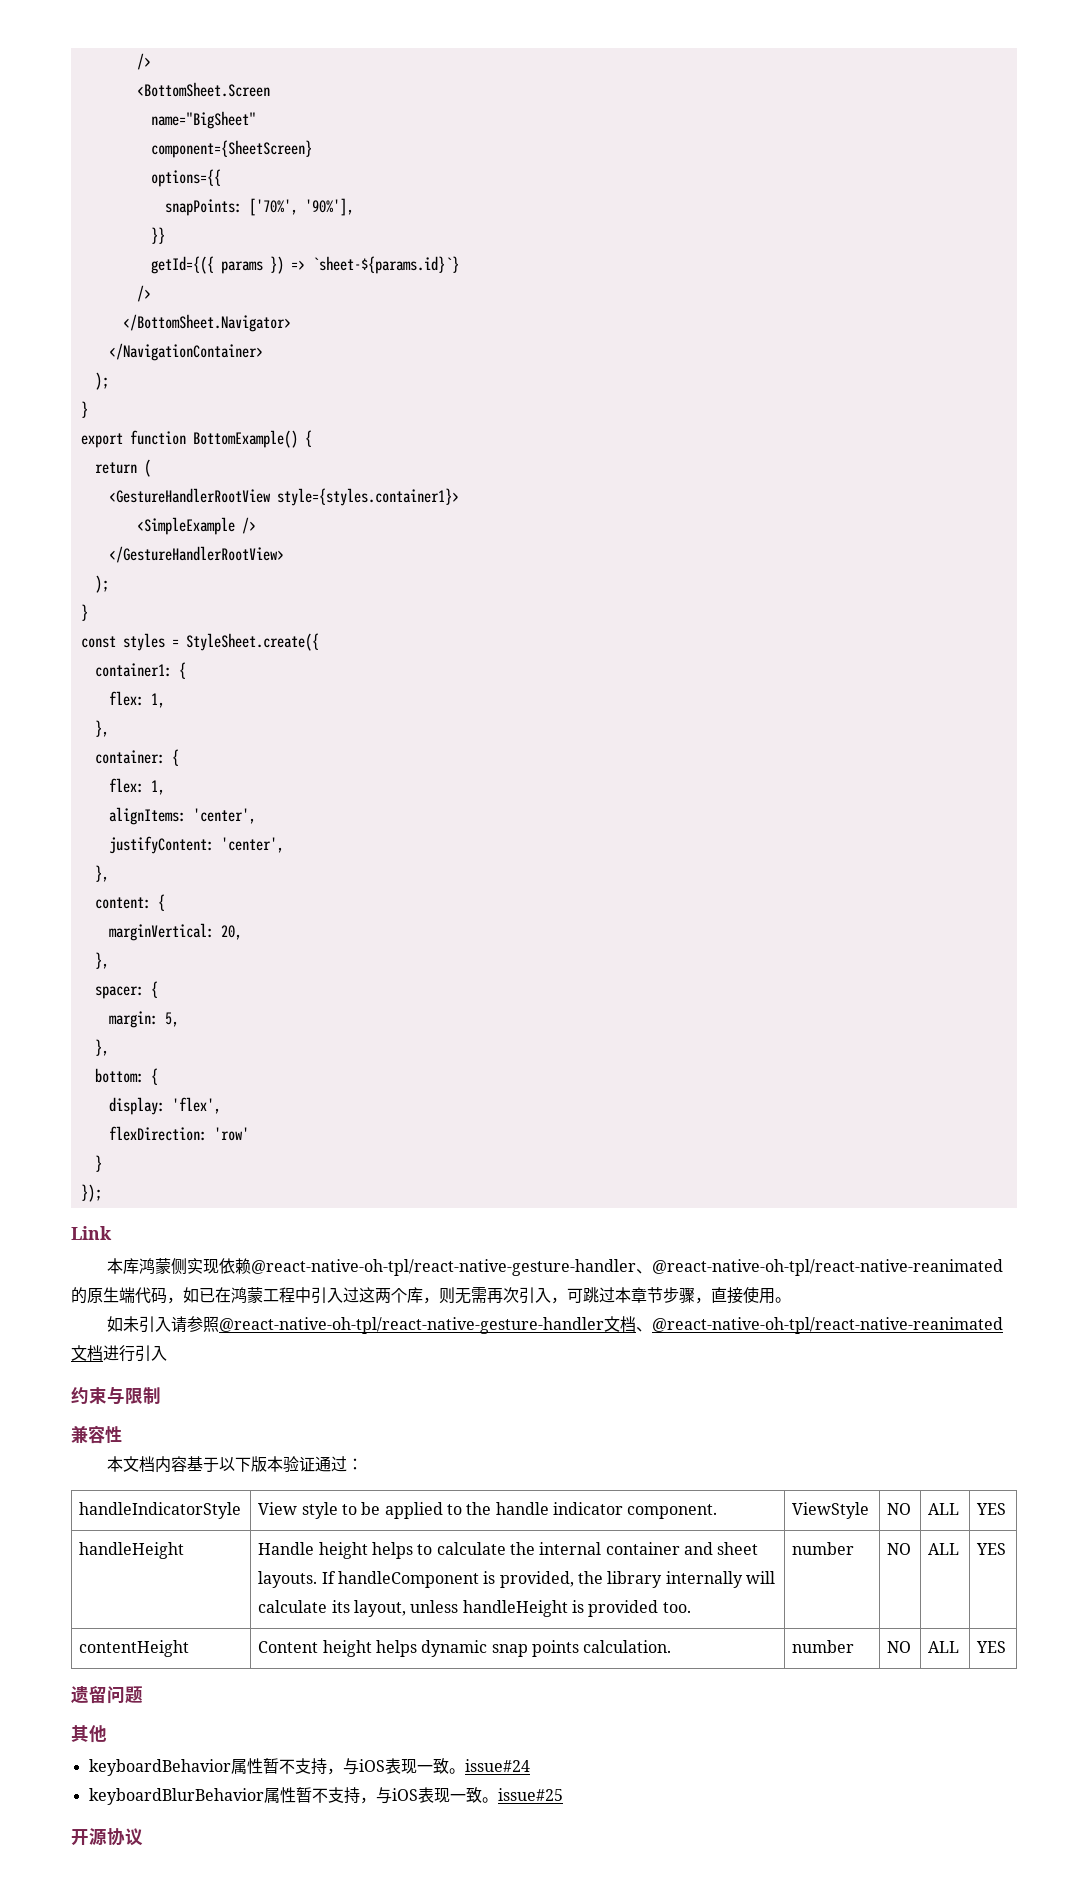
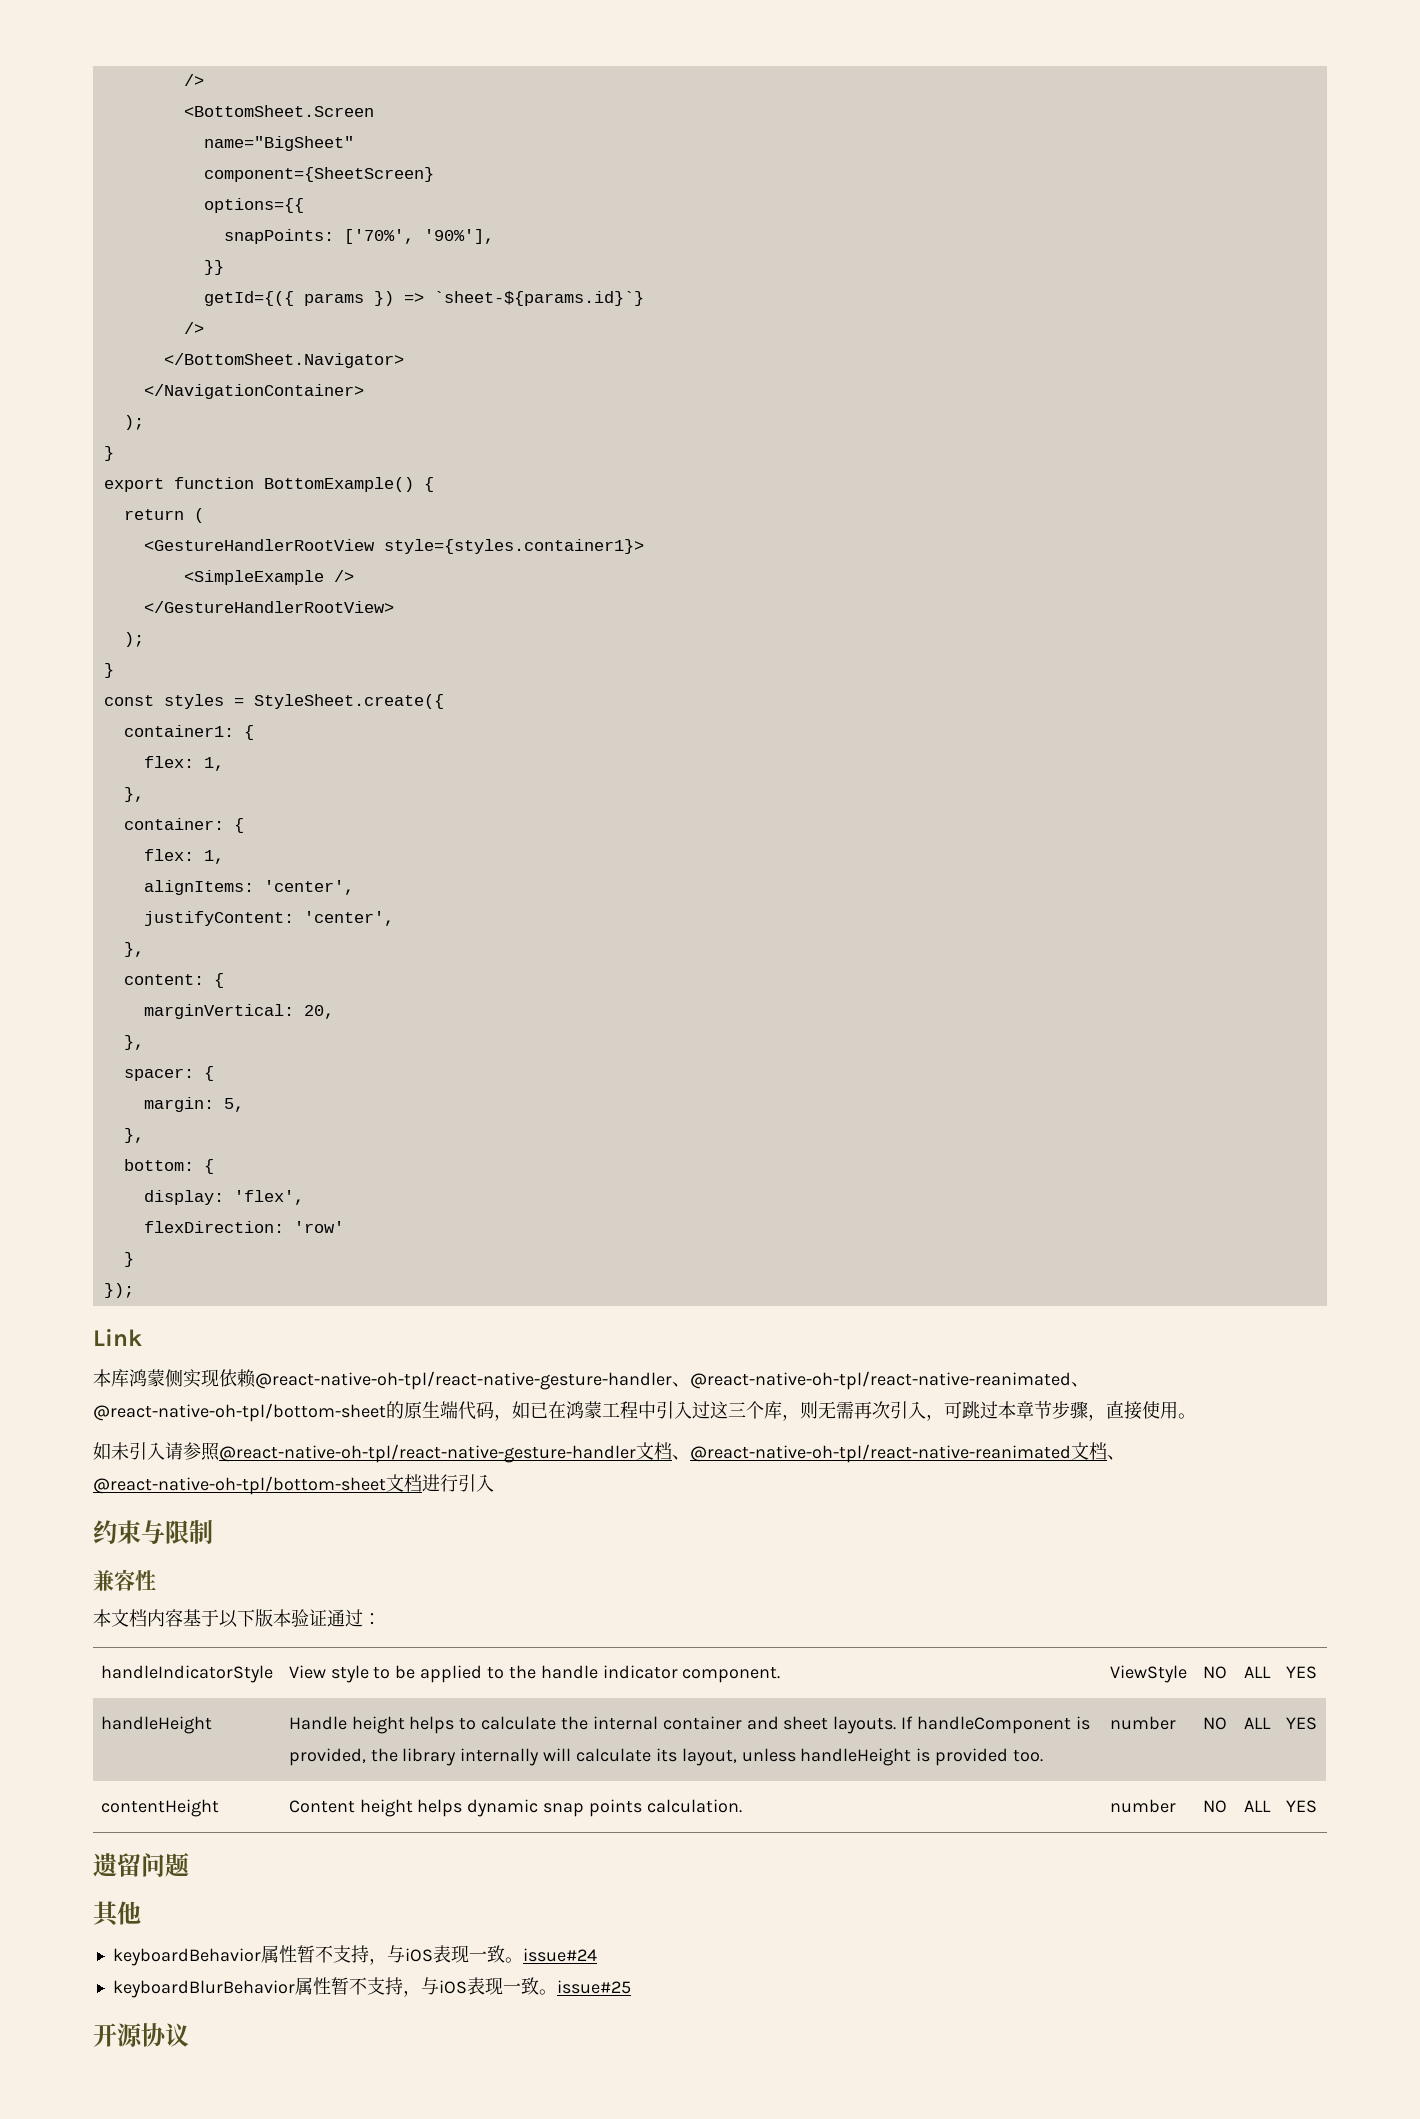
(1004, 1267) none -> [1071,1382,1089,1387] [93,1403,386,1422] 、@react-native-oh-tpl/bottom-sheet
[375,1288,391,1303] 两 -> [728,1402,746,1417] 三
(103, 1353) none -> [1107,1455,1125,1460] [93,1474,422,1495] 、@react-native-oh-tpl/bottom-sheet文档

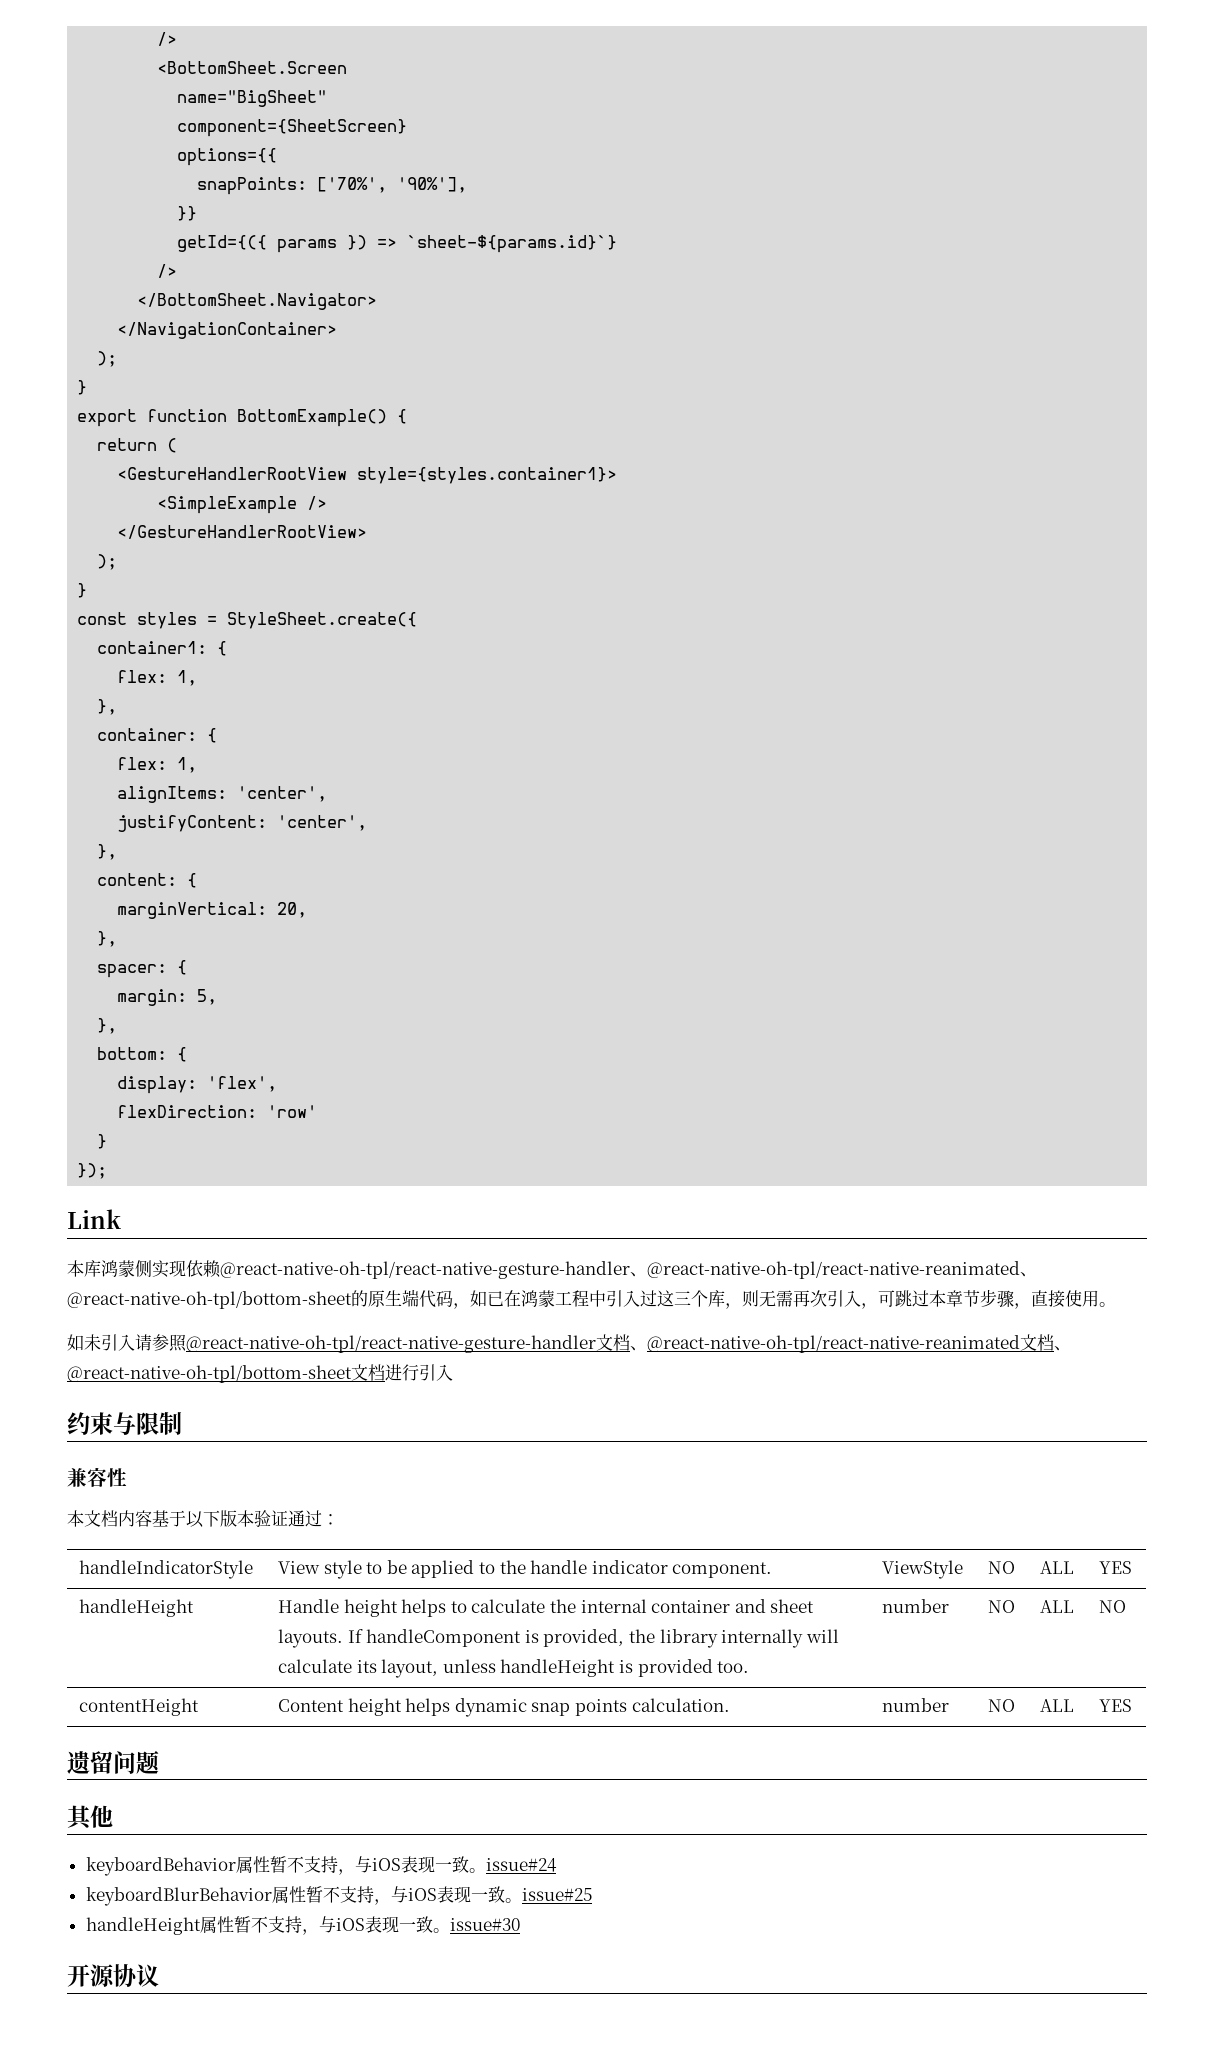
[1285,1717,1317,1730] YES -> [1099,1600,1127,1613] NO
(631, 1987) none -> [85,1916,520,1935] // handleHeight属性暂不支持，与iOS表现一致。issue#30

